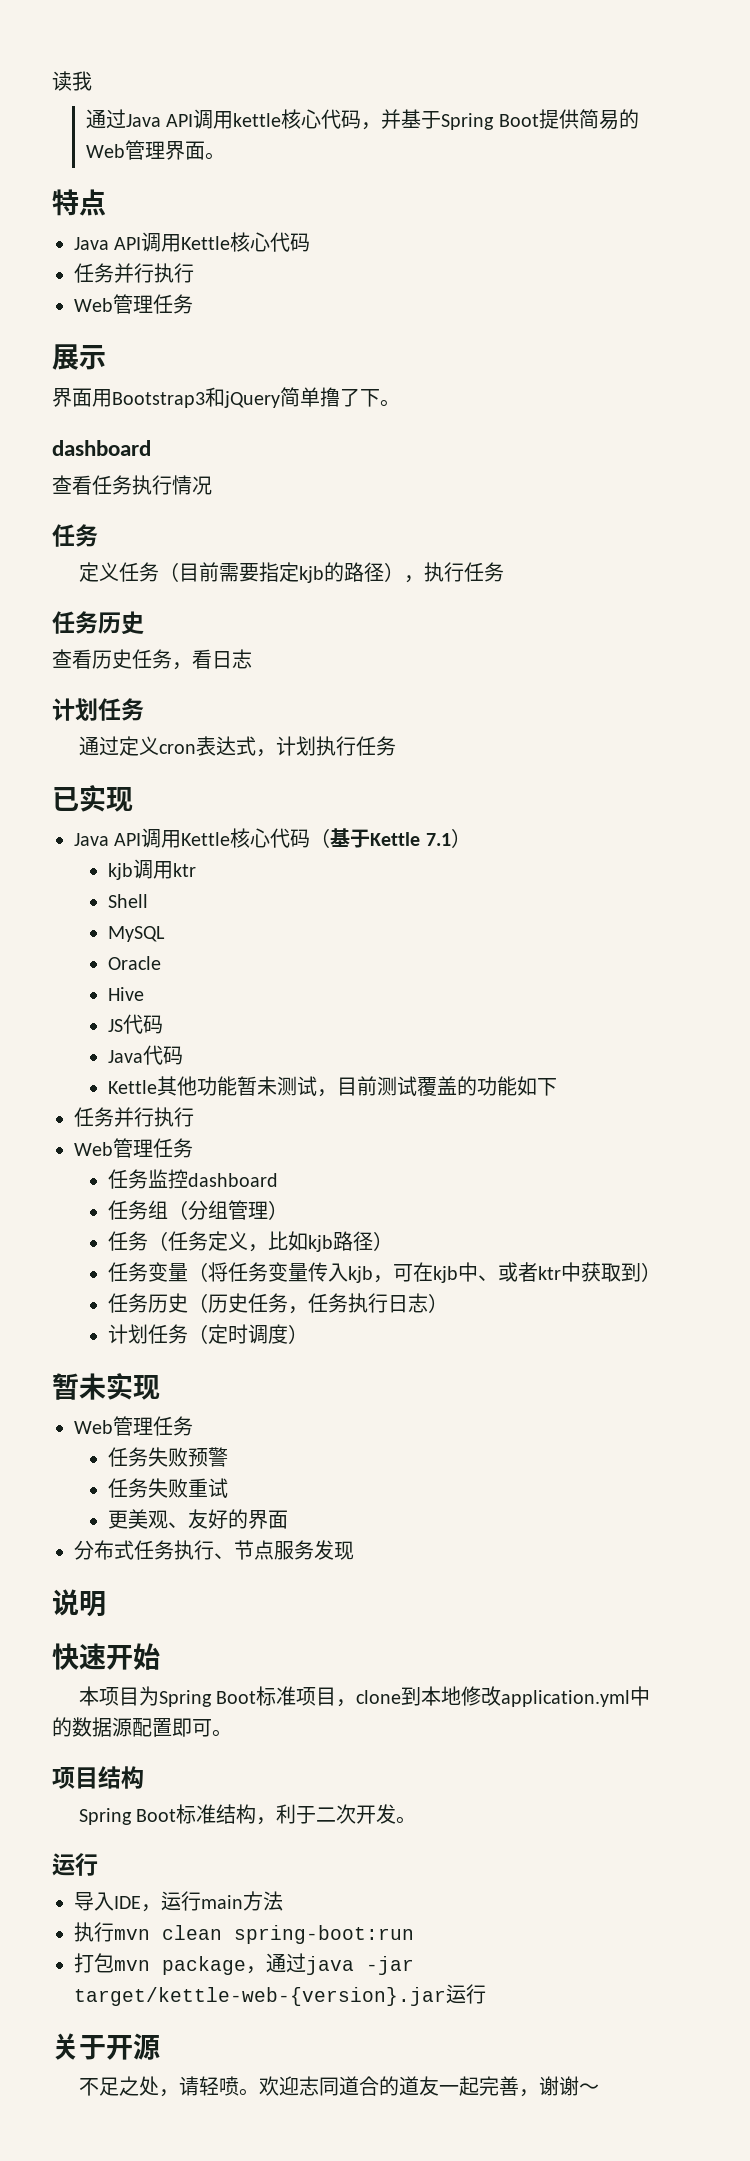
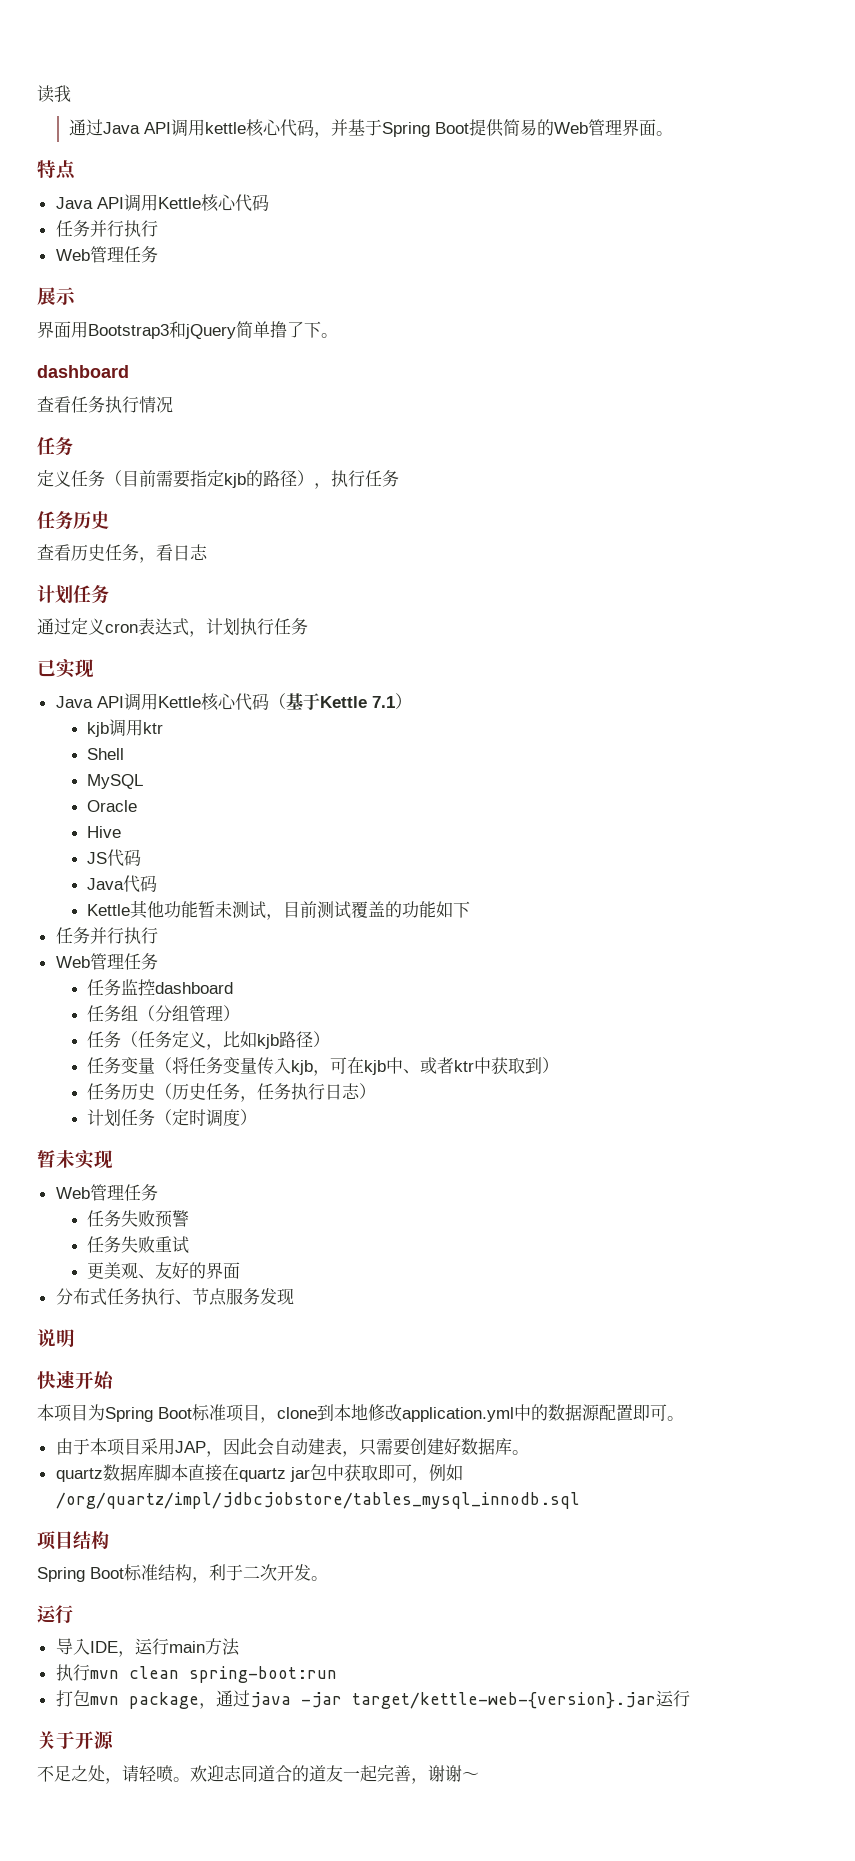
(232, 1733) none -> [55,1438,529,1457] [55,1464,463,1483] [55,1492,580,1509] // 由于本项目采用JAP，因此会自动建表，只需要创建好数据库。 // quartz数据库脚本直接在quartz jar包中获取即可，例如/org/quartz/impl/jdbcjobstore/tables_mysql_innodb.sql

